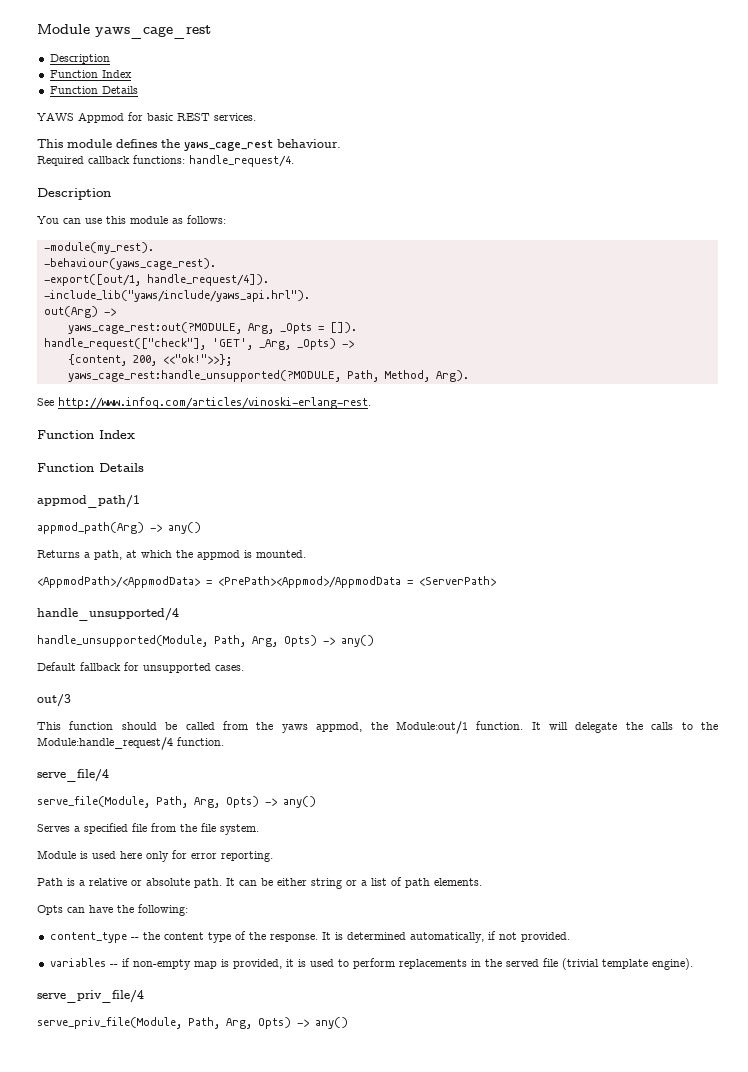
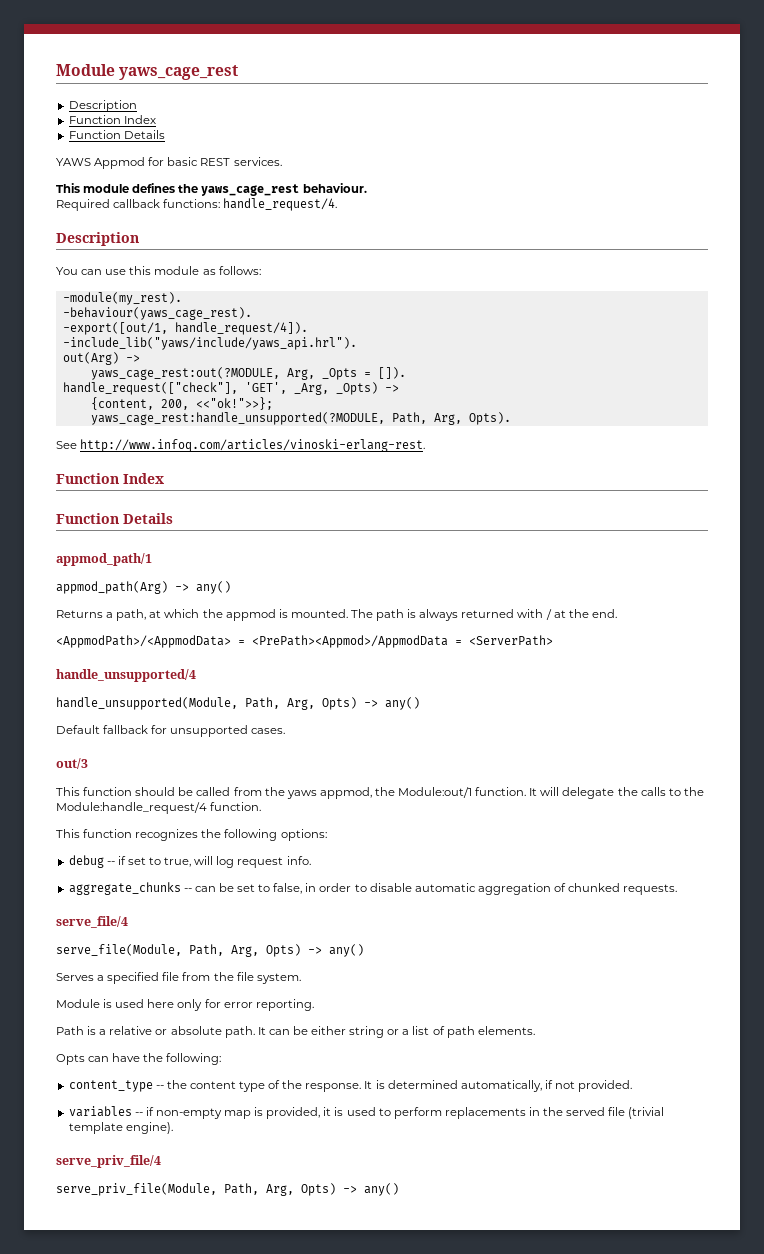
[384,370,469,382] Method, Arg). -> [433,412,511,425] Arg, Opts).
(306, 554) none -> [350,609,617,621] The path is always returned with / at the end.
(224, 741) none -> [56,829,327,841] [68,855,311,868] [68,882,678,895] // This function recognizes the following options: // debug -- if set to true, will log request info. // aggregate_chunks -- can be set to false, in order to disable automatic aggregation of chunked requests.

